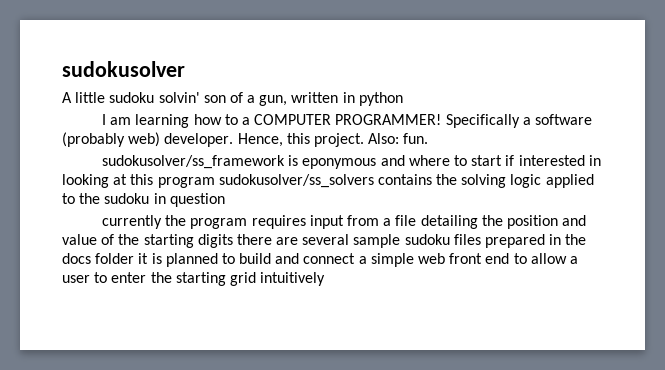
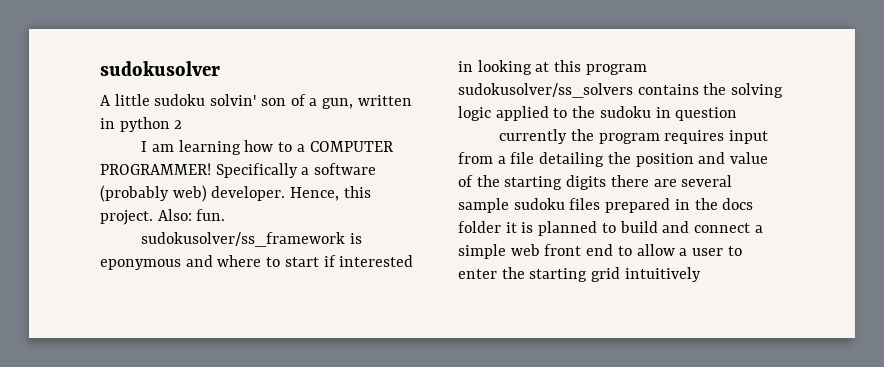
(403, 99) none -> [174,120,183,129] 2

